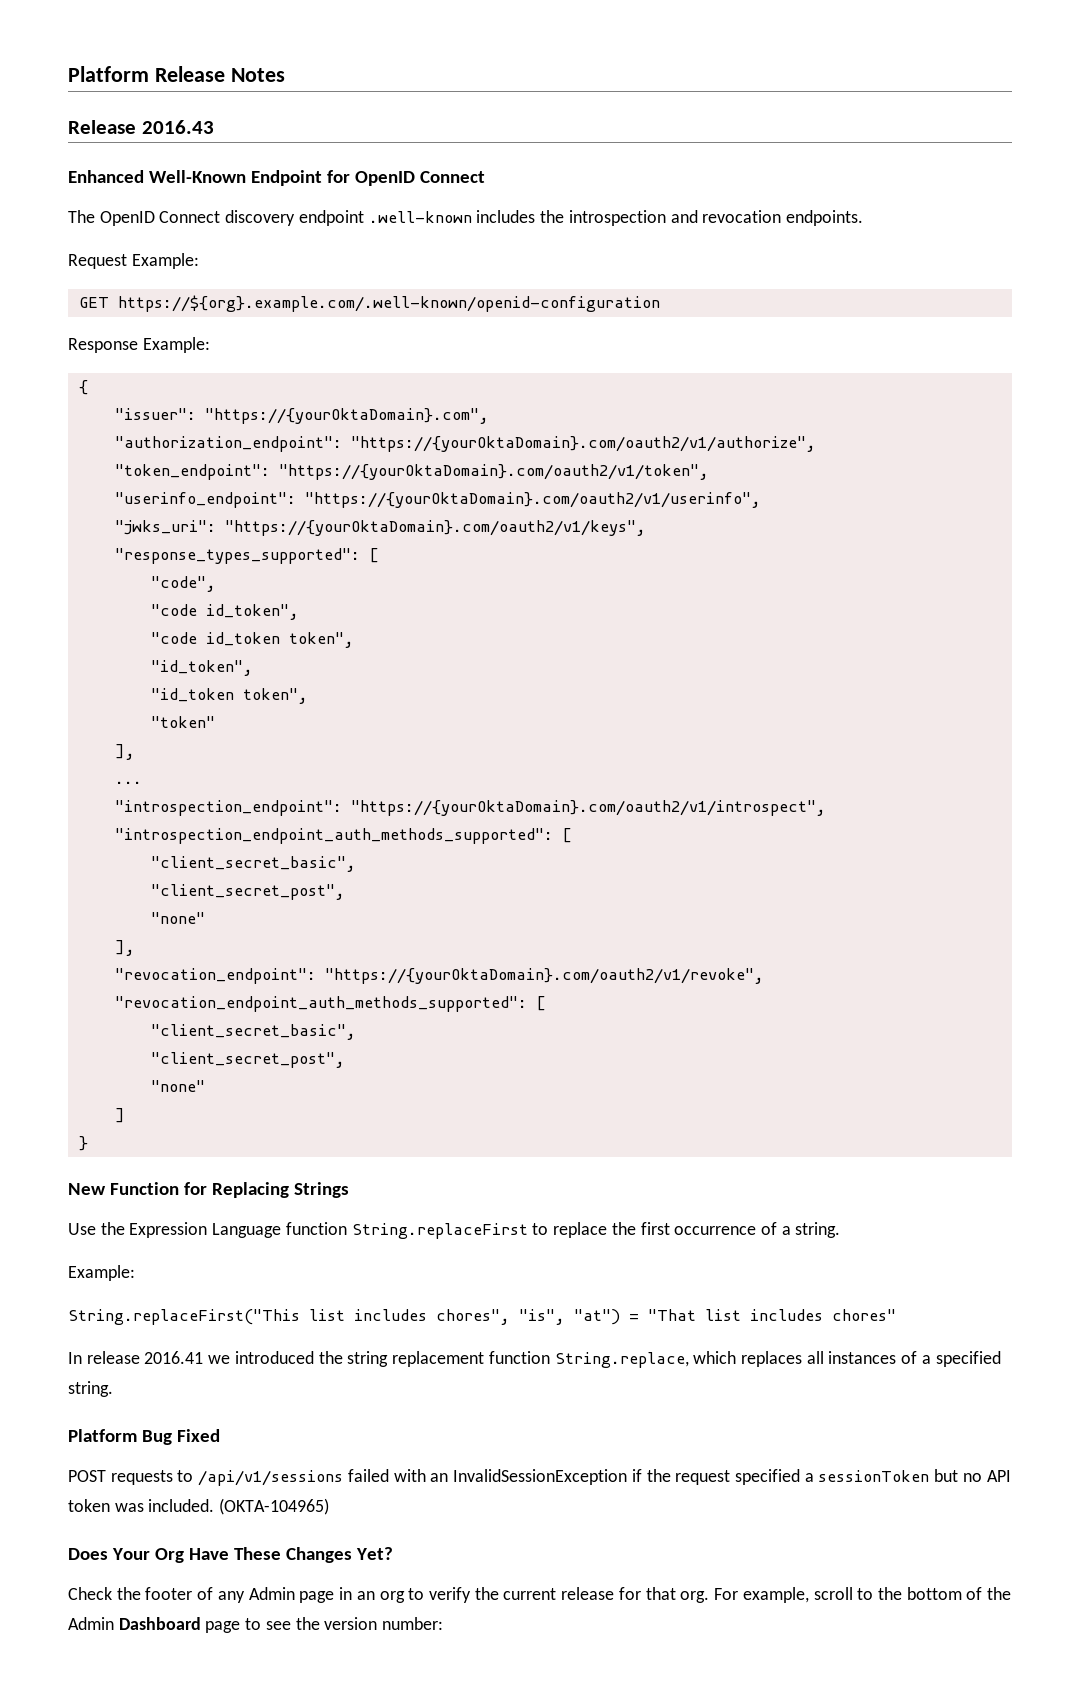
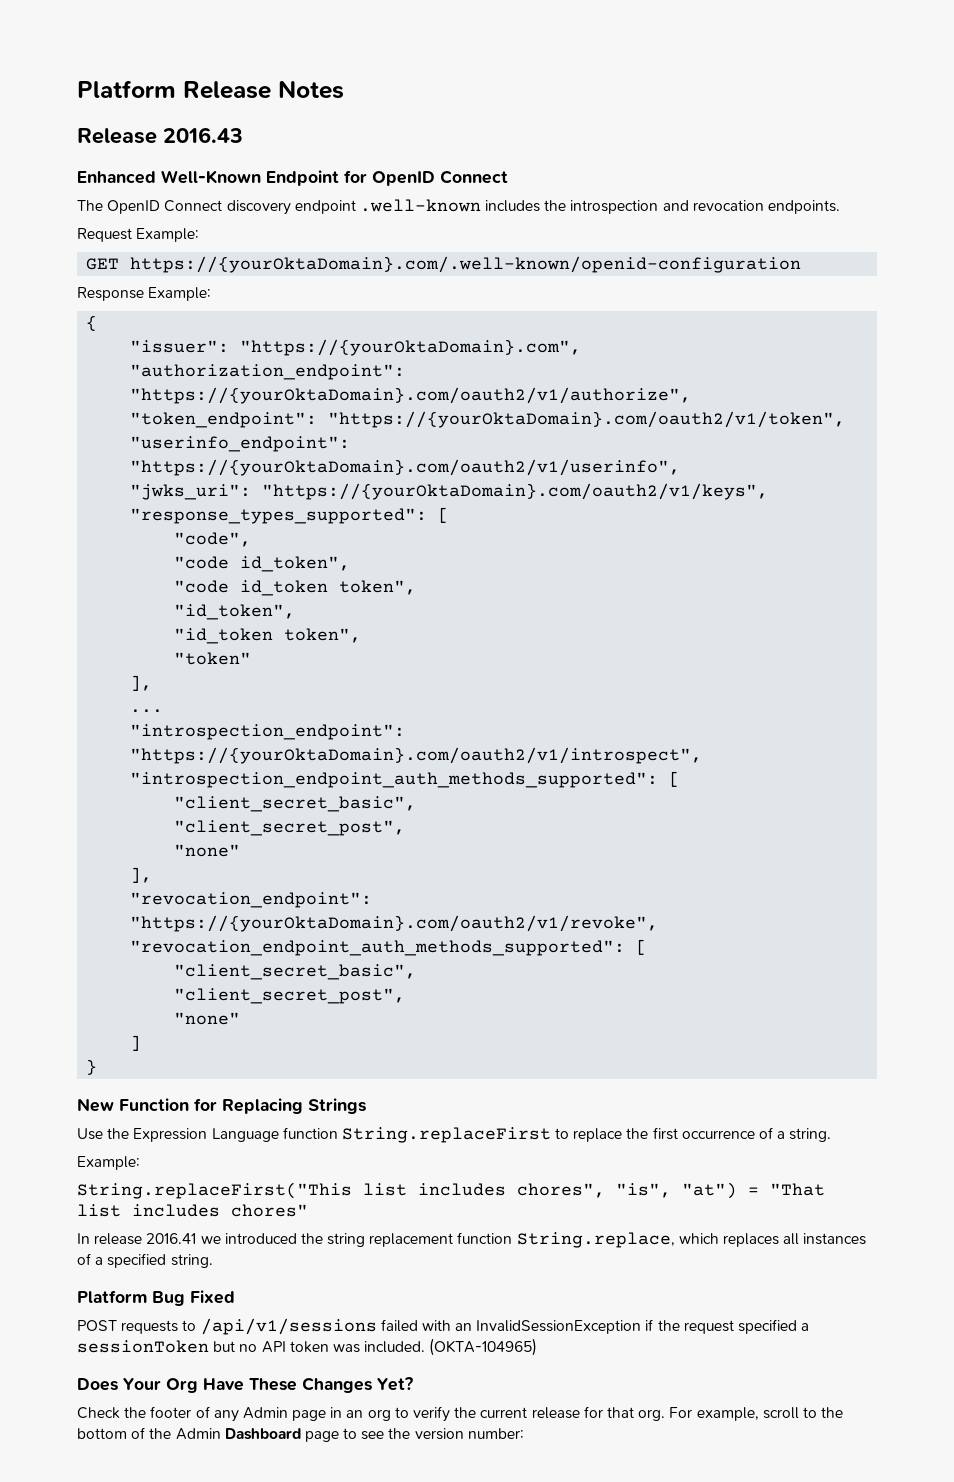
[117,295,660,312] https://${org}.example.com/.well-known/openid-configuration -> [130,256,802,273] https://{yourOktaDomain}.com/.well-known/openid-configuration

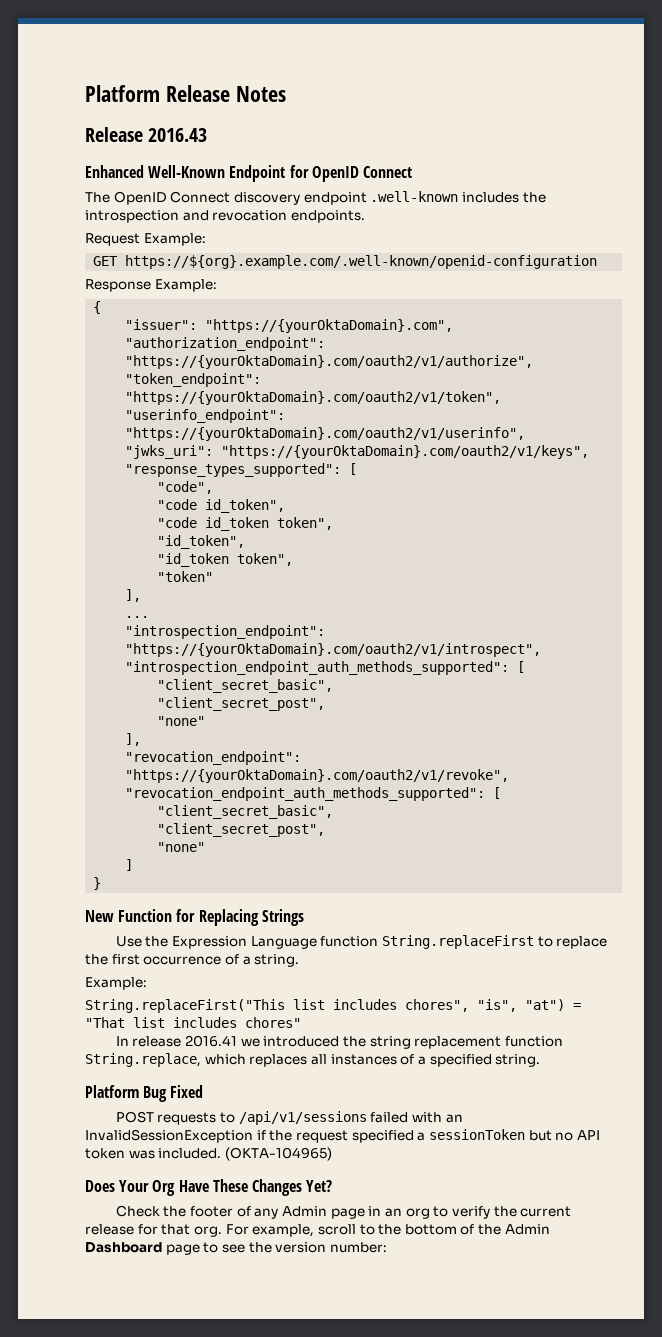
[130,256,802,273] https://{yourOktaDomain}.com/.well-known/openid-configuration -> [125,255,598,269] https://${org}.example.com/.well-known/openid-configuration

